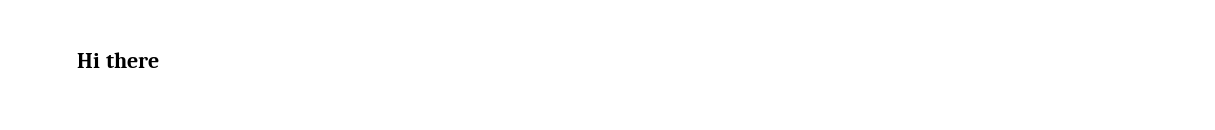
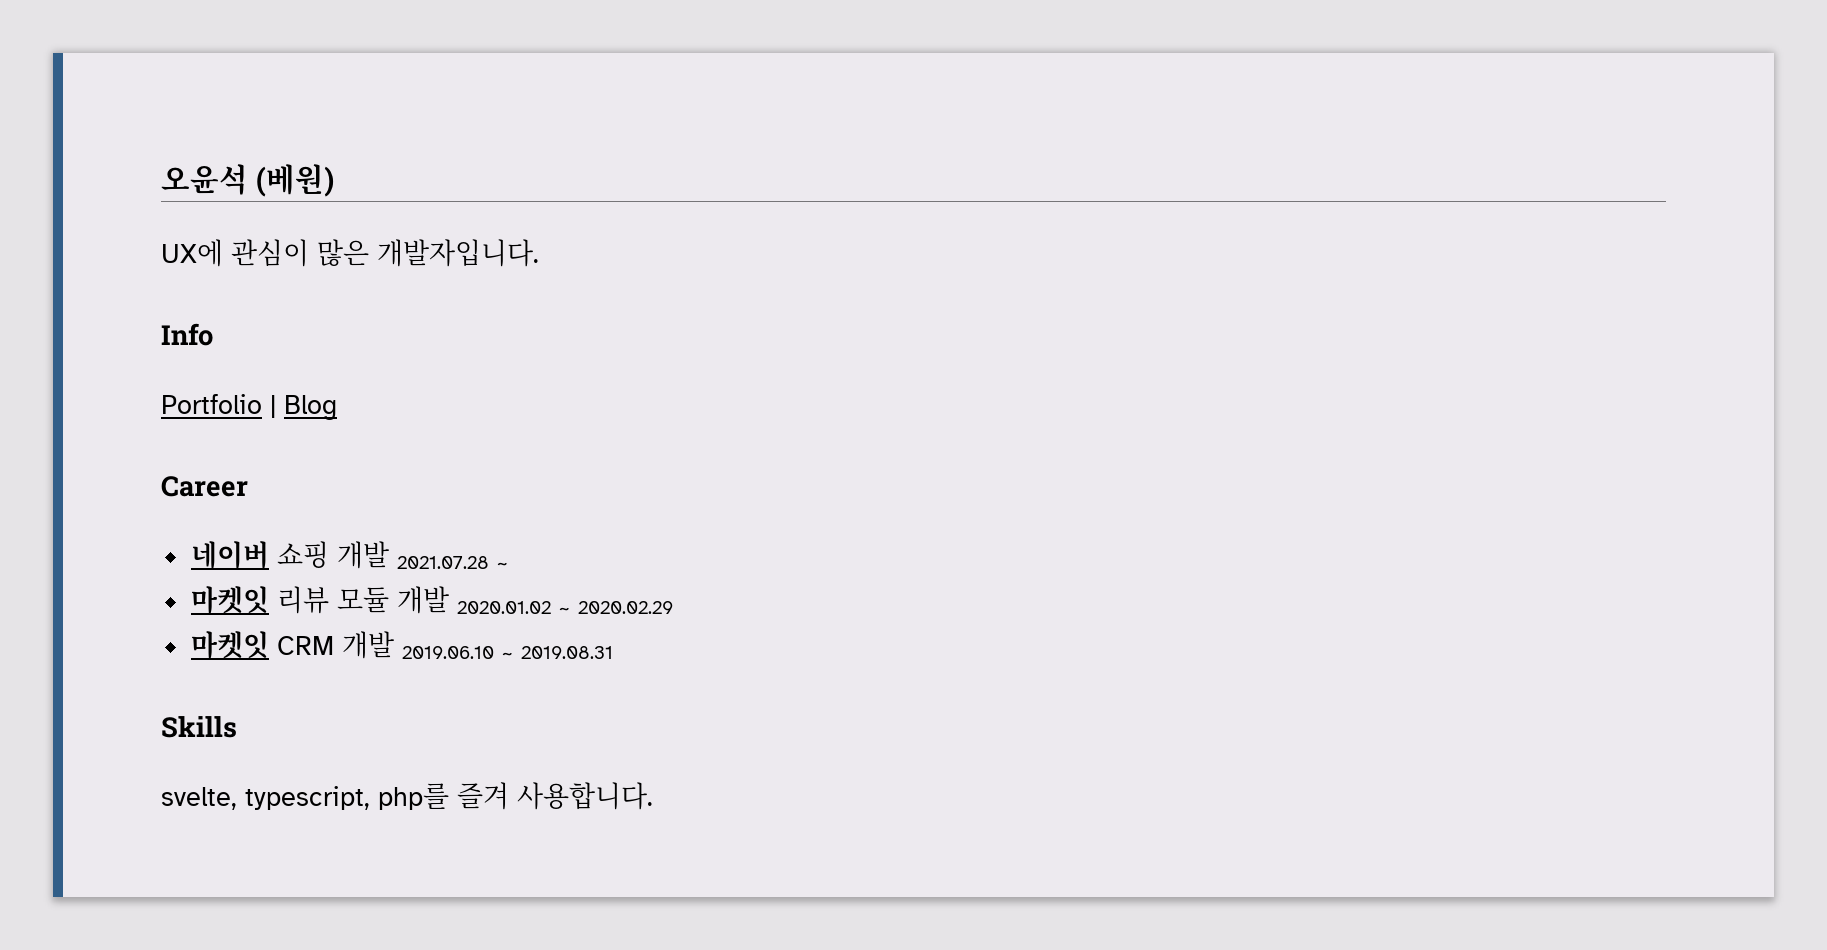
[77,52,159,68] Hi there -> [161,164,334,197] [161,239,539,267] [161,323,213,346] [161,394,337,420] [161,476,248,497] [190,541,508,569] [190,586,673,614] [190,631,613,659] [161,716,237,738] [161,782,653,810] 오윤석 (베원) // UX에 관심이 많은 개발자입니다. // Info // Portfolio | Blog // Career // 네이버 쇼핑 개발 2021.07.28 ~ // 마켓잇 리뷰 모듈 개발 2020.01.02 ~ 2020.02.29 // 마켓잇 CRM 개발 2019.06.10 ~ 2019.08.31 // Skills // svelte, typescript, php를 즐겨 사용합니다.

